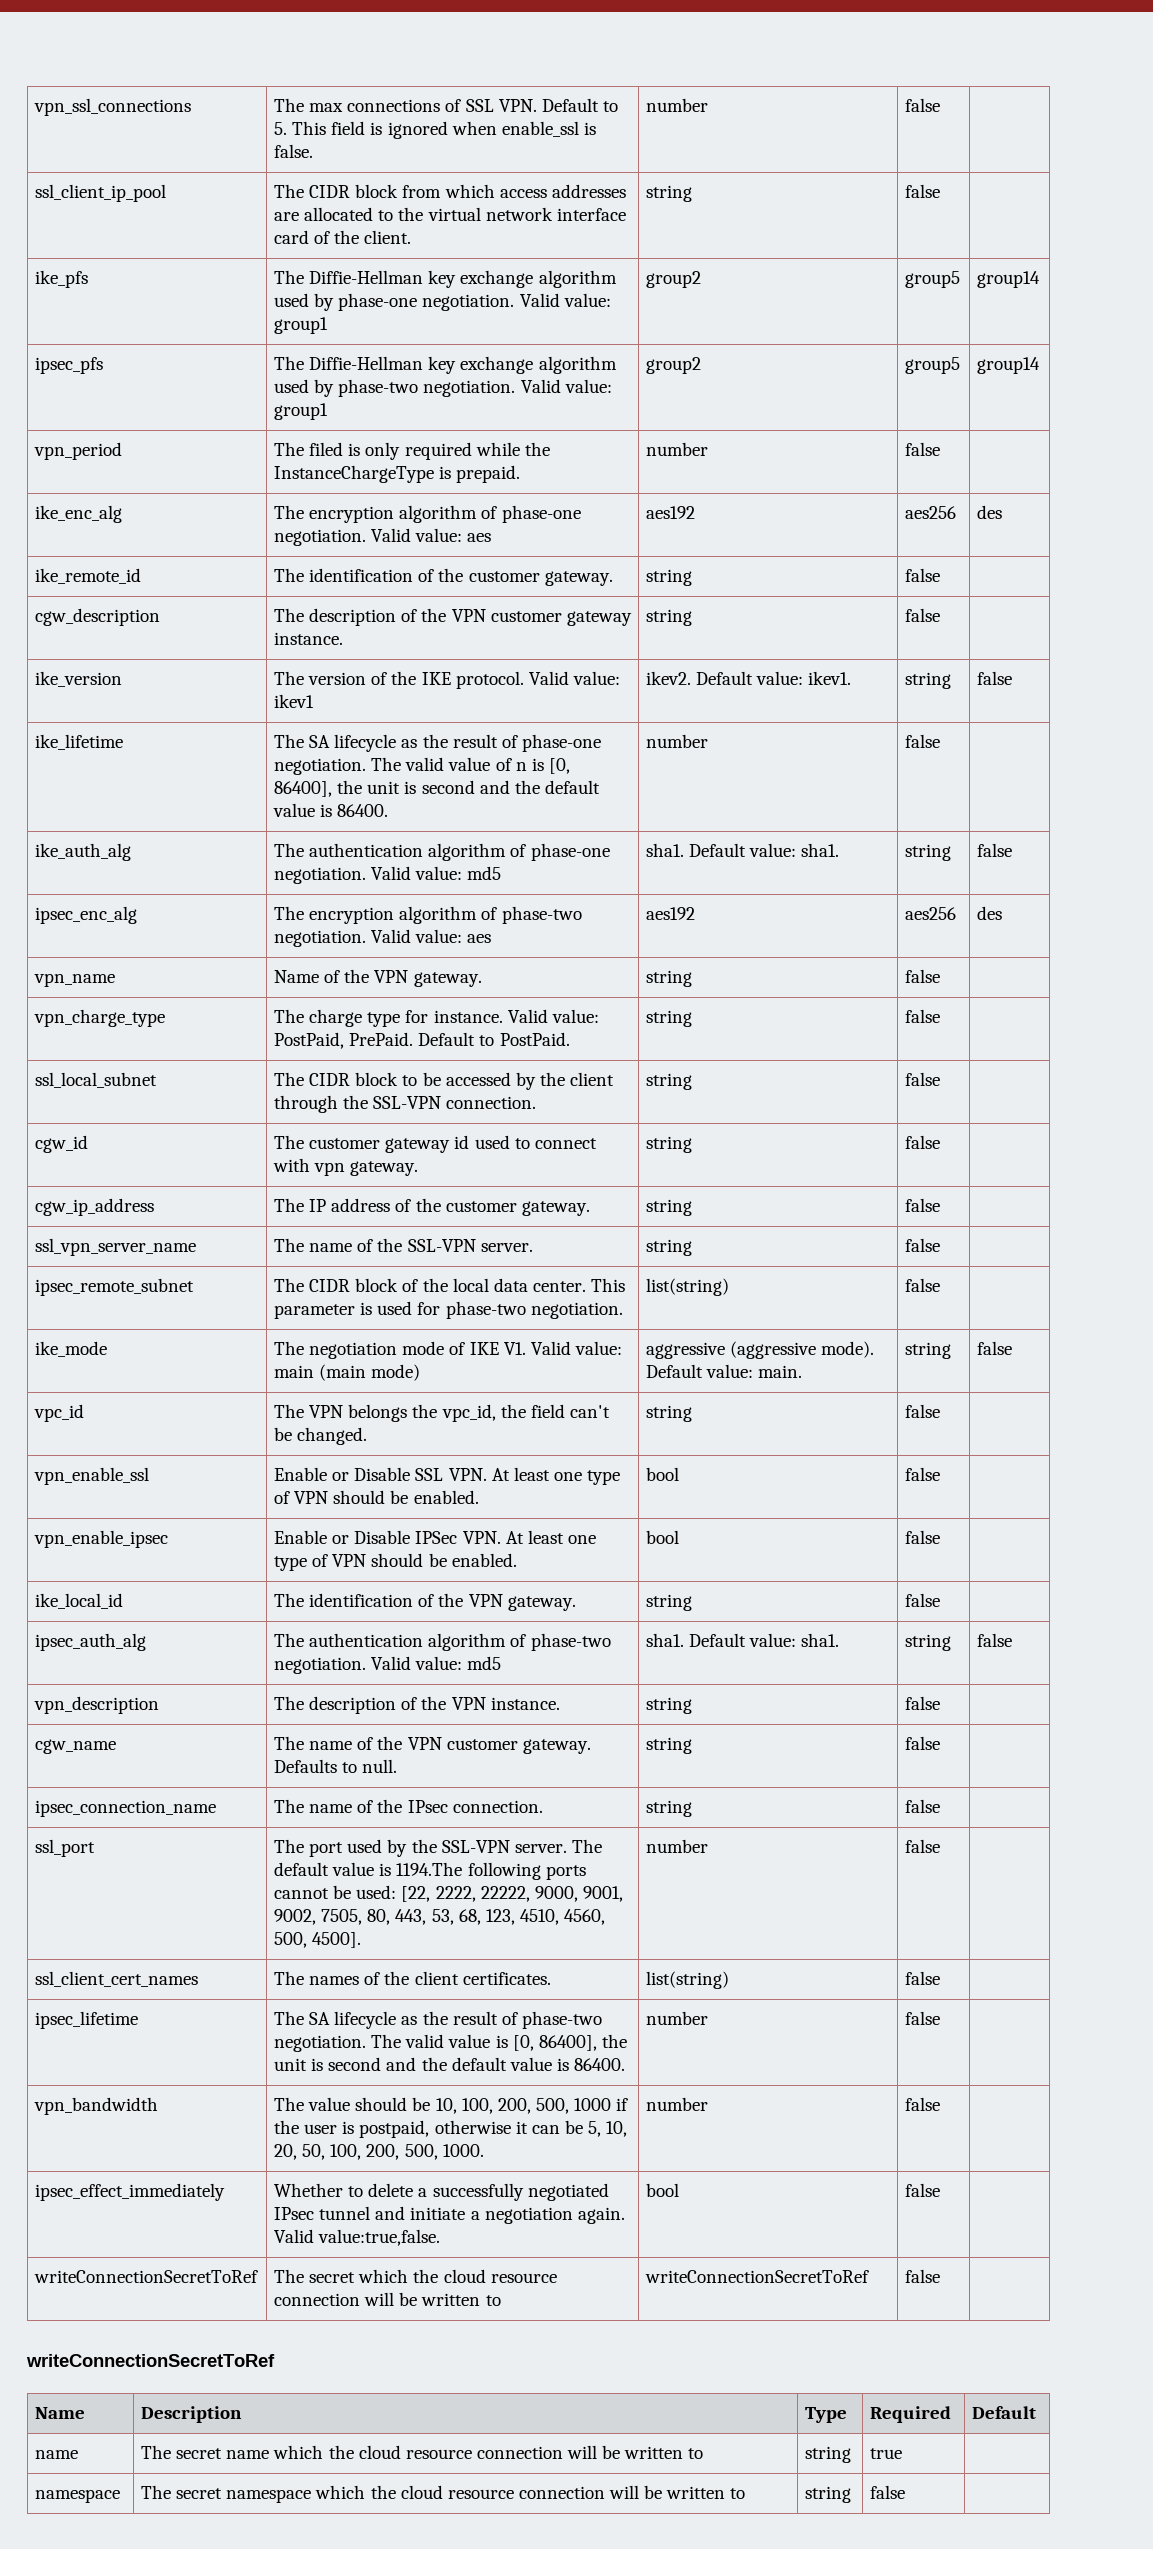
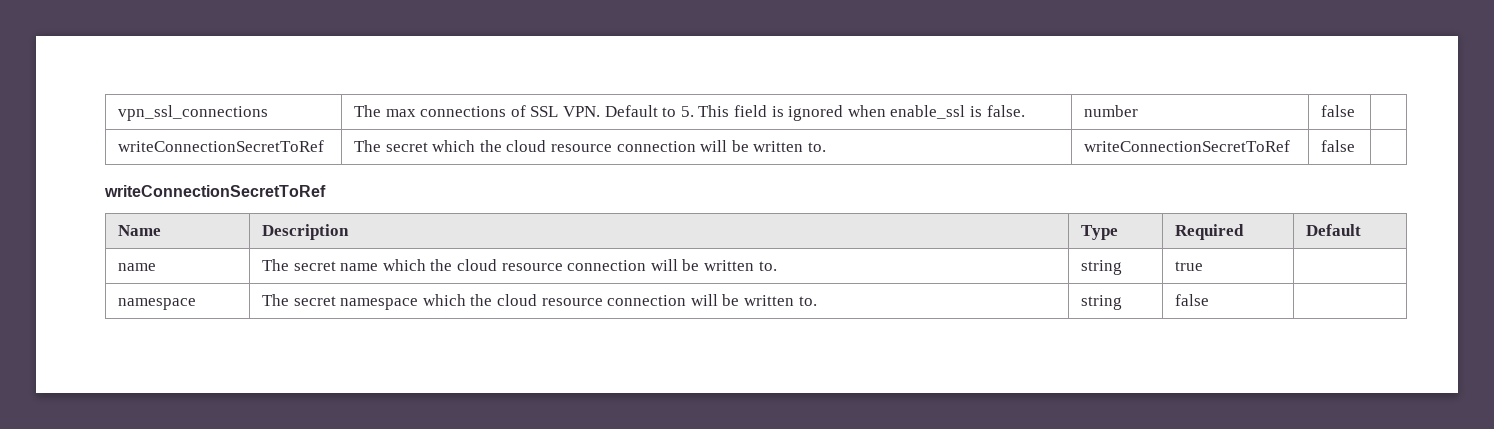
[35,184,167,202] [274,184,626,198] [274,207,626,221] [274,230,412,244] [646,185,693,202] [905,184,941,198] [35,270,89,288] [274,270,617,288] [274,293,611,311] [274,317,329,334] [646,271,702,288] [905,271,961,288] [977,271,1041,288] [35,357,104,374] [274,356,617,374] [274,379,612,397] [274,403,329,420] [646,357,702,374] [905,357,961,374] [977,357,1041,374] [34,442,123,460] [274,442,550,460] [274,465,521,483] [646,442,709,456] [905,442,941,456] [35,505,123,523] [274,505,581,523] [274,528,492,546] [646,506,696,519] [905,506,957,519] [977,505,1003,519] [35,568,142,584] [274,568,613,586] [646,569,693,586] [905,568,941,582] [35,608,161,626] [274,608,632,626] [274,632,344,645] [646,609,693,626] [905,608,941,622] [35,671,123,687] [274,671,620,689] [274,694,315,708] [646,671,852,685] [905,672,952,689] [977,671,1013,685] [35,734,124,750] [274,734,601,752] [274,757,570,775] [274,780,600,797] [273,803,389,817] [646,734,709,748] [905,734,941,748] [35,843,132,861] [274,843,610,861] [274,866,502,884] [646,843,840,857] [905,844,952,861] [977,843,1013,857] [35,906,138,924] [274,906,582,924] [274,929,492,947] [646,907,696,920] [905,907,957,920] [977,906,1003,920] [34,973,116,987] [274,969,482,987] [646,970,693,987] [905,969,941,983] [34,1009,166,1027] [274,1009,599,1027] [274,1032,570,1049] [646,1010,693,1027] [905,1009,941,1023] [35,1072,158,1088] [274,1072,615,1090] [274,1095,537,1113] [646,1073,693,1090] [905,1072,941,1086] [35,1135,89,1153] [274,1135,597,1153] [273,1158,419,1176] [646,1136,693,1153] [905,1135,941,1149] [35,1198,155,1216] [274,1198,590,1216] [646,1199,693,1216] [905,1198,941,1212] [35,1238,197,1256] [274,1238,533,1252] [646,1239,693,1256] [905,1238,941,1252] [35,1278,195,1296] [274,1278,626,1292] [274,1301,623,1319] [646,1278,730,1296] [905,1278,941,1292] [35,1341,108,1357] [274,1341,622,1359] [274,1364,421,1381] [646,1341,875,1359] [646,1364,803,1378] [905,1342,952,1359] [977,1341,1013,1355] [34,1404,85,1422] [274,1404,610,1422] [274,1427,368,1445] [646,1405,693,1422] [905,1404,941,1418] [34,1467,150,1485] [274,1467,621,1485] [274,1490,479,1504] [646,1467,680,1481] [905,1467,941,1481] [34,1530,169,1548] [274,1530,596,1544] [274,1553,517,1571] [646,1530,680,1544] [905,1530,941,1544] [35,1593,124,1609] [274,1593,576,1611] [646,1594,693,1611] [905,1593,941,1607] [35,1633,147,1651] [274,1633,611,1651] [274,1656,502,1674] [646,1633,840,1647] [905,1634,952,1651] [977,1633,1013,1647] [34,1696,160,1714] [274,1696,560,1714] [646,1697,693,1714] [905,1696,941,1710] [35,1739,117,1754] [274,1736,591,1754] [274,1759,398,1773] [646,1737,693,1754] [905,1736,941,1750] [35,1800,217,1817] [274,1799,543,1813] [646,1800,693,1817] [905,1799,941,1813] [35,1839,96,1857] [274,1839,602,1857] [274,1862,586,1880] [274,1885,623,1902] [274,1909,606,1925] [274,1932,362,1948] [646,1839,709,1853] [905,1839,941,1853] [35,1971,199,1987] [274,1971,551,1985] [646,1971,730,1989] [905,1971,941,1985] [35,2011,139,2029] [274,2011,602,2029] [274,2034,627,2052] [274,2057,626,2071] [646,2011,709,2025] [905,2011,941,2025] [34,2097,159,2115] [274,2097,629,2114] [274,2120,628,2138] [274,2144,484,2160] [646,2097,709,2111] [905,2097,941,2111] [35,2183,226,2201] [274,2183,609,2201] [274,2206,625,2224] [274,2229,441,2246] [646,2183,680,2197] [905,2183,941,2197] // ssl_client_ip_pool | The CIDR block from which access addresses are allocated to the virtual network interface card of the client. | string | false | // ike_pfs | The Diffie-Hellman key exchange algorithm used by phase-one negotiation. Valid value: group1 | group2 | group5 | group14 // ipsec_pfs | The Diffie-Hellman key exchange algorithm used by phase-two negotiation. Valid value: group1 | group2 | group5 | group14 // vpn_period | The filed is only required while the InstanceChargeType is prepaid. | number | false | // ike_enc_alg | The encryption algorithm of phase-one negotiation. Valid value: aes | aes192 | aes256 | des // ike_remote_id | The identification of the customer gateway. | string | false | // cgw_description | The description of the VPN customer gateway instance. | string | false | // ike_version | The version of the IKE protocol. Valid value: ikev1 | ikev2. Default value: ikev1. | string | false // ike_lifetime | The SA lifecycle as the result of phase-one negotiation. The valid value of n is [0, 86400], the unit is second and the default value is 86400. | number | false | // ike_auth_alg | The authentication algorithm of phase-one negotiation. Valid value: md5 | sha1. Default value: sha1. | string | false // ipsec_enc_alg | The encryption algorithm of phase-two negotiation. Valid value: aes | aes192 | aes256 | des // vpn_name | Name of the VPN gateway. | string | false | // vpn_charge_type | The charge type for instance. Valid value: PostPaid, PrePaid. Default to PostPaid. | string | false | // ssl_local_subnet | The CIDR block to be accessed by the client through the SSL-VPN connection. | string | false | // cgw_id | The customer gateway id used to connect with vpn gateway. | string | false | // cgw_ip_address | The IP address of the customer gateway. | string | false | // ssl_vpn_server_name | The name of the SSL-VPN server. | string | false | // ipsec_remote_subnet | The CIDR block of the local data center. This parameter is used for phase-two negotiation. | list(string) | false | // ike_mode | The negotiation mode of IKE V1. Valid value: main (main mode) | aggressive (aggressive mode). Default value: main. | string | false // vpc_id | The VPN belongs the vpc_id, the field can't be changed. | string | false | // vpn_enable_ssl | Enable or Disable SSL VPN. At least one type of VPN should be enabled. | bool | false | // vpn_enable_ipsec | Enable or Disable IPSec VPN. At least one type of VPN should be enabled. | bool | false | // ike_local_id | The identification of the VPN gateway. | string | false | // ipsec_auth_alg | The authentication algorithm of phase-two negotiation. Valid value: md5 | sha1. Default value: sha1. | string | false // vpn_description | The description of the VPN instance. | string | false | // cgw_name | The name of the VPN customer gateway. Defaults to null. | string | false | // ipsec_connection_name | The name of the IPsec connection. | string | false | // ssl_port | The port used by the SSL-VPN server. The default value is 1194.The following ports cannot be used: [22, 2222, 22222, 9000, 9001, 9002, 7505, 80, 443, 53, 68, 123, 4510, 4560, 500, 4500]. | number | false | // ssl_client_cert_names | The names of the client certificates. | list(string) | false | // ipsec_lifetime | The SA lifecycle as the result of phase-two negotiation. The valid value is [0, 86400], the unit is second and the default value is 86400. | number | false | // vpn_bandwidth | The value should be 10, 100, 200, 500, 1000 if the user is postpaid, otherwise it can be 5, 10, 20, 50, 100, 200, 500, 1000. | number | false | // ipsec_effect_immediately | Whether to delete a successfully negotiated IPsec tunnel and initiate a negotiation again. Valid value:true,false. | bool | false | -> (1356, 111) none
[485,2295,501,2306] to -> [808,142,827,152] to.
[688,2448,704,2459] to -> [758,261,777,271] to.
[730,2488,746,2499] to -> [798,296,817,306] to.

